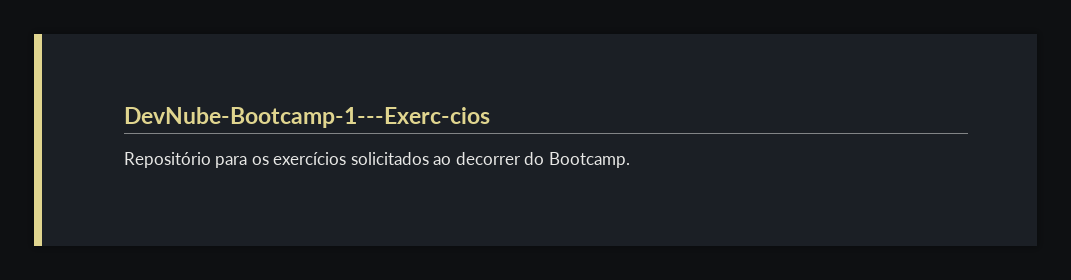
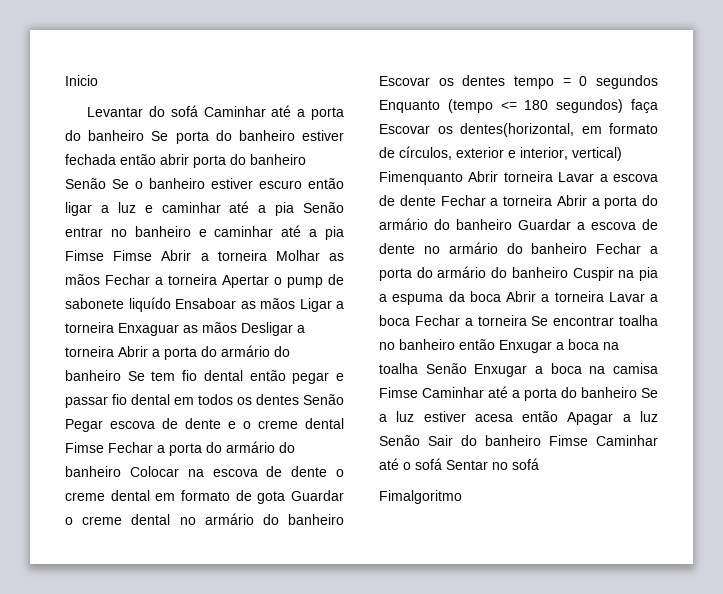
[124,107,490,128] [124,152,630,168] DevNube-Bootcamp-1---Exerc-cios // Repositório para os exercícios solicitados ao decorrer do Bootcamp. -> [65,75,98,86] [87,105,344,120] [65,130,344,144] [65,154,306,168] [65,178,344,189] [65,201,344,216] [65,225,344,240] [65,250,344,261] [65,274,344,288] [65,297,344,312] [65,322,305,336] [65,345,290,360] [65,370,345,384] [65,394,344,408] [65,418,344,432] [65,441,295,456] [65,466,344,477] [65,490,344,504] [65,513,344,525] [379,75,658,89] [379,99,658,113] [379,123,658,137] [379,146,622,161] [379,171,658,185] [379,195,658,209] [379,218,658,230] [379,242,658,254] [379,266,658,281] [379,291,658,305] [379,315,658,326] [379,339,619,353] [379,363,658,377] [379,386,658,401] [379,411,658,425] [379,435,658,446] [379,458,539,470] [379,490,462,504] Inicio // Levantar do sofá Caminhar até a porta do banheiro Se porta do banheiro estiver fechada então abrir porta do banheiro Senão Se o banheiro estiver escuro então ligar a luz e caminhar até a pia Senão entrar no banheiro e caminhar até a pia Fimse Fimse Abrir a torneira Molhar as mãos Fechar a torneira Apertar o pump de sabonete liquído Ensaboar as mãos Ligar a torneira Enxaguar as mãos Desligar a torneira Abrir a porta do armário do banheiro Se tem fio dental então pegar e passar fio dental em todos os dentes Senão Pegar escova de dente e o creme dental Fimse Fechar a porta do armário do banheiro Colocar na escova de dente o creme dental em formato de gota Guardar o creme dental no armário do banheiro Escovar os dentes tempo = 0 segundos Enquanto (tempo <= 180 segundos) faça Escovar os dentes(horizontal, em formato de círculos, exterior e interior, vertical) Fimenquanto Abrir torneira Lavar a escova de dente Fechar a torneira Abrir a porta do armário do banheiro Guardar a escova de dente no armário do banheiro Fechar a porta do armário do banheiro Cuspir na pia a espuma da boca Abrir a torneira Lavar a boca Fechar a torneira Se encontrar toalha no banheiro então Enxugar a boca na toalha Senão Enxugar a boca na camisa Fimse Caminhar até a porta do banheiro Se a luz estiver acesa então Apagar a luz Senão Sair do banheiro Fimse Caminhar até o sofá Sentar no sofá // Fimalgoritmo

